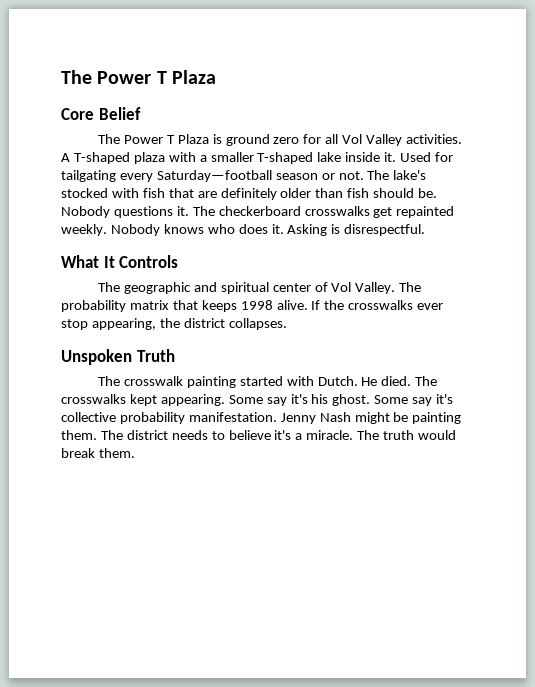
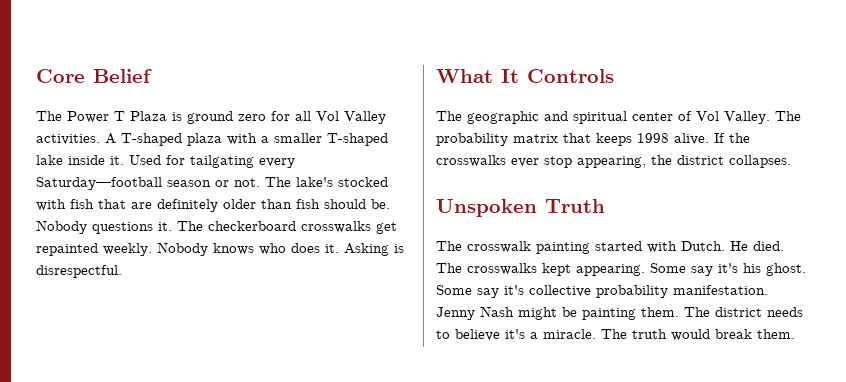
[61,70,216,84] The Power T Plaza // -> (36, 76) none

